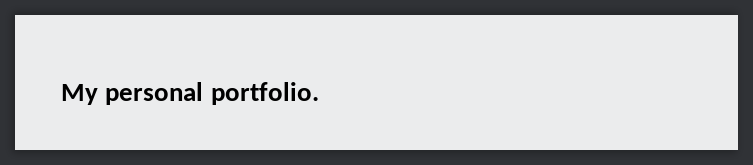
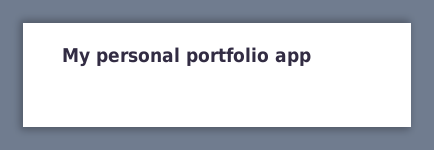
[210,82,319,105] portfolio. -> [186,47,311,66] portfolio app

